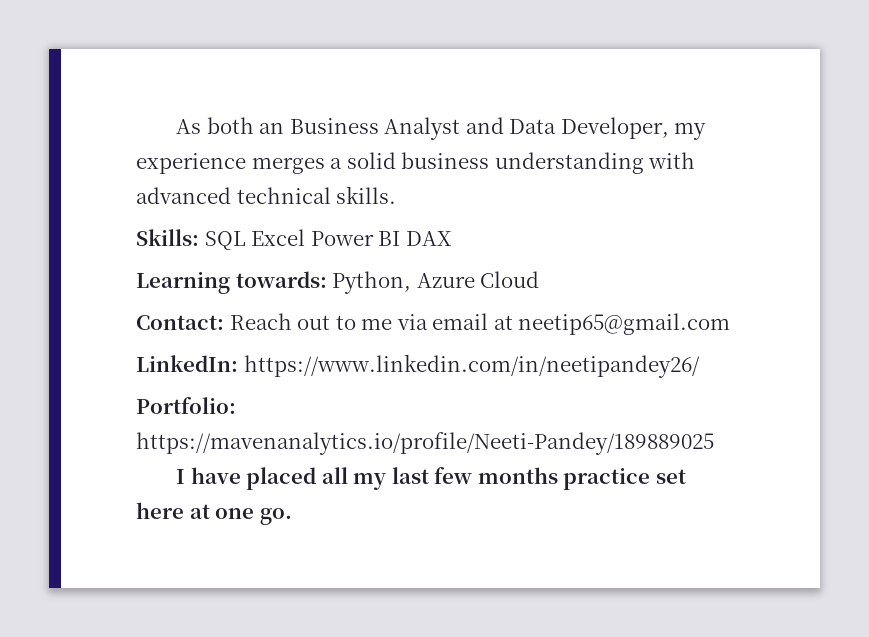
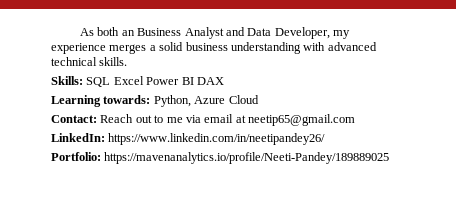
[176,467,686,490] [136,502,292,525] // I have placed all my last few months practice set here at one go. -> (390, 158) none

